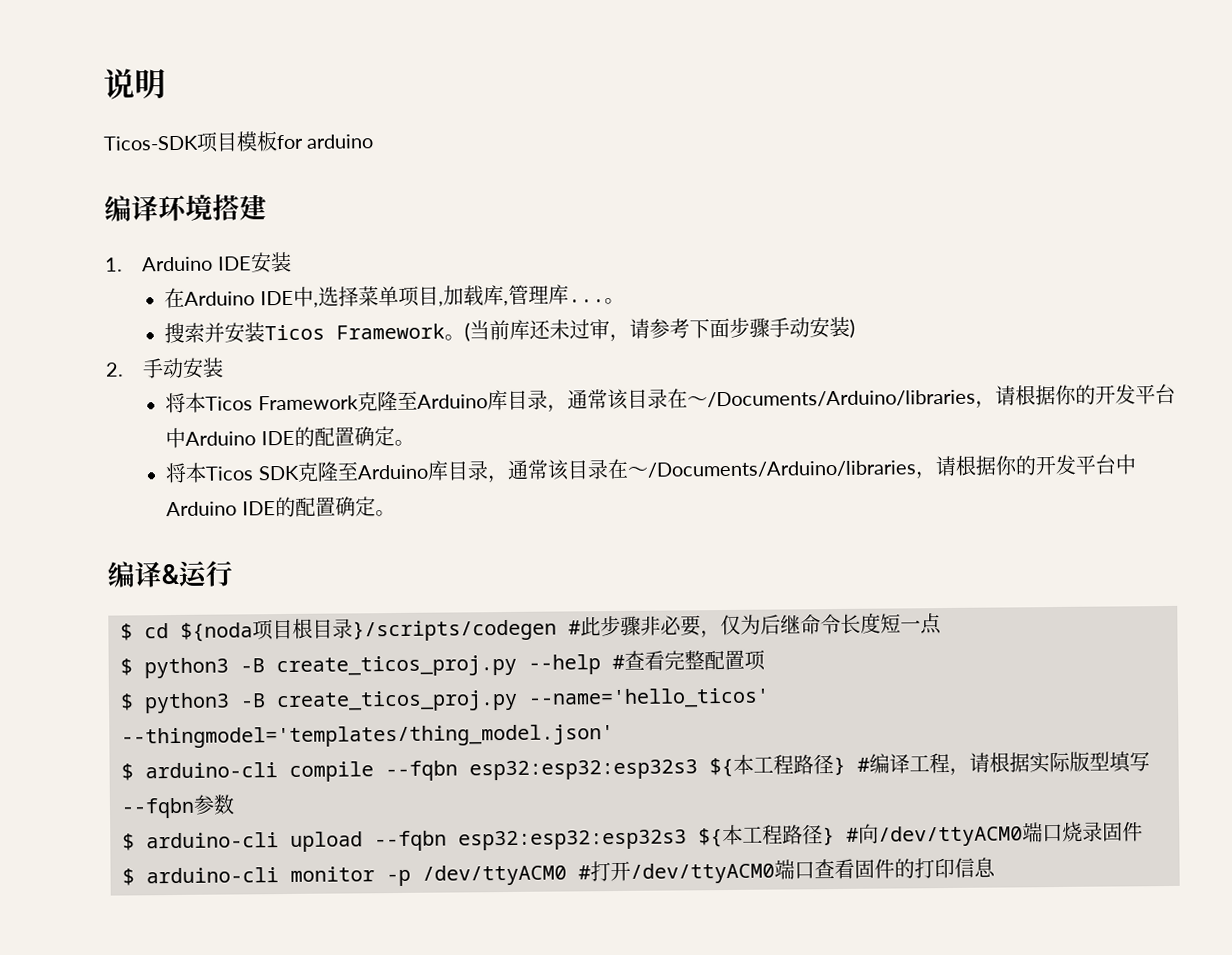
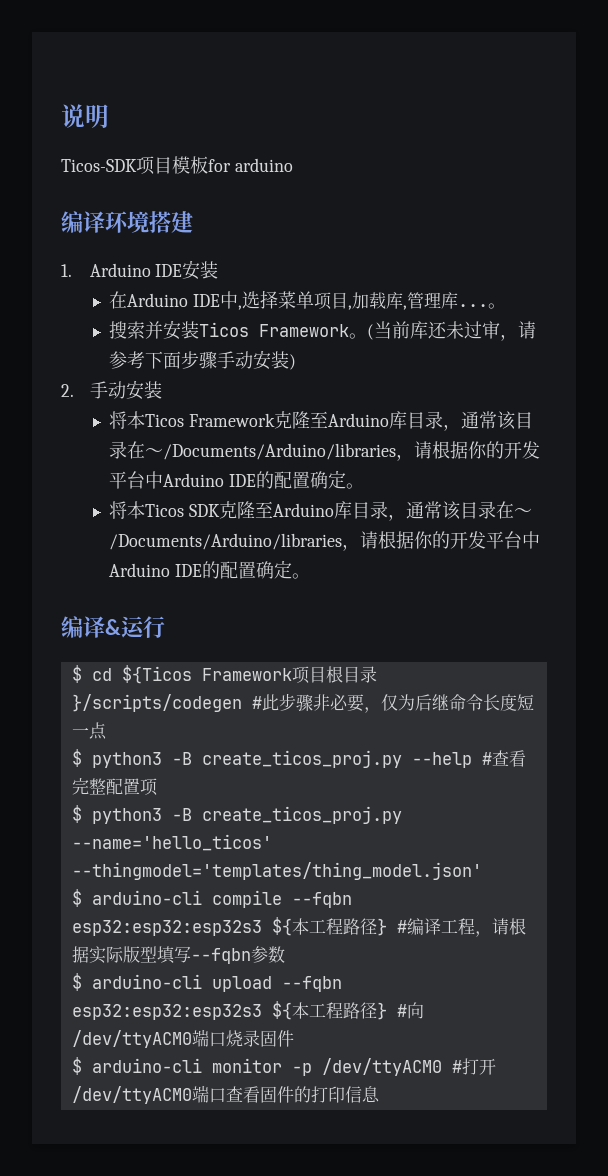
[180,622,253,642] ${noda -> [121,665,292,684] ${Ticos Framework

